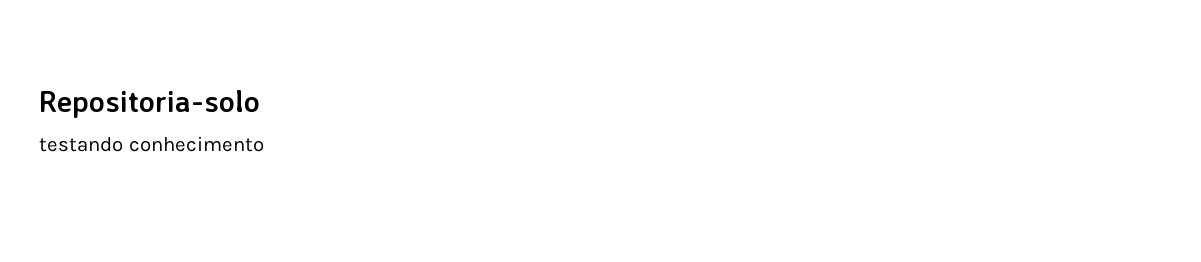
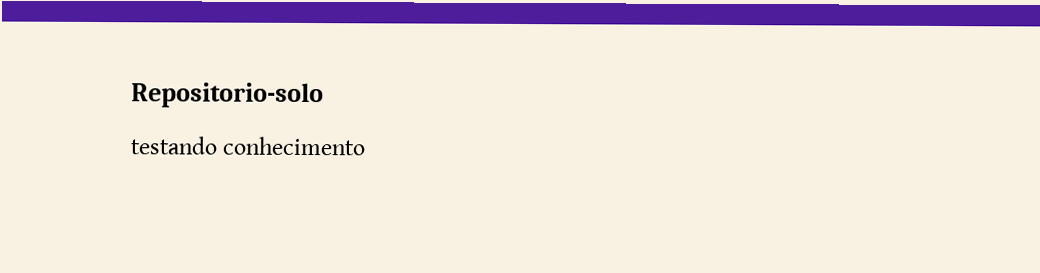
[39,90,260,118] Repositoria-solo -> [131,82,324,109] Repositorio-solo

